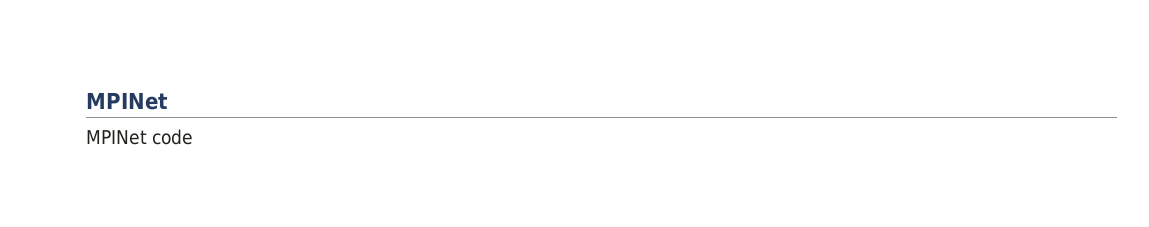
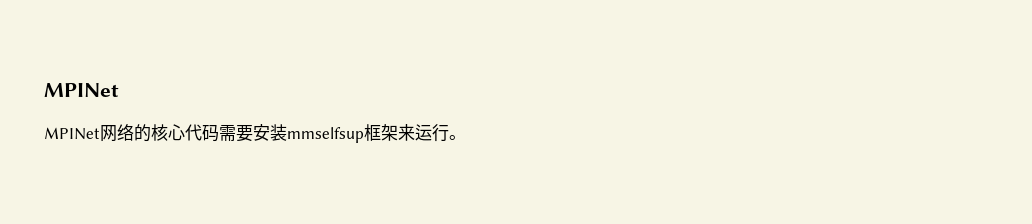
[152,129,194,145] code -> [100,124,466,143] 网络的核心代码需要安装mmselfsup框架来运行。

